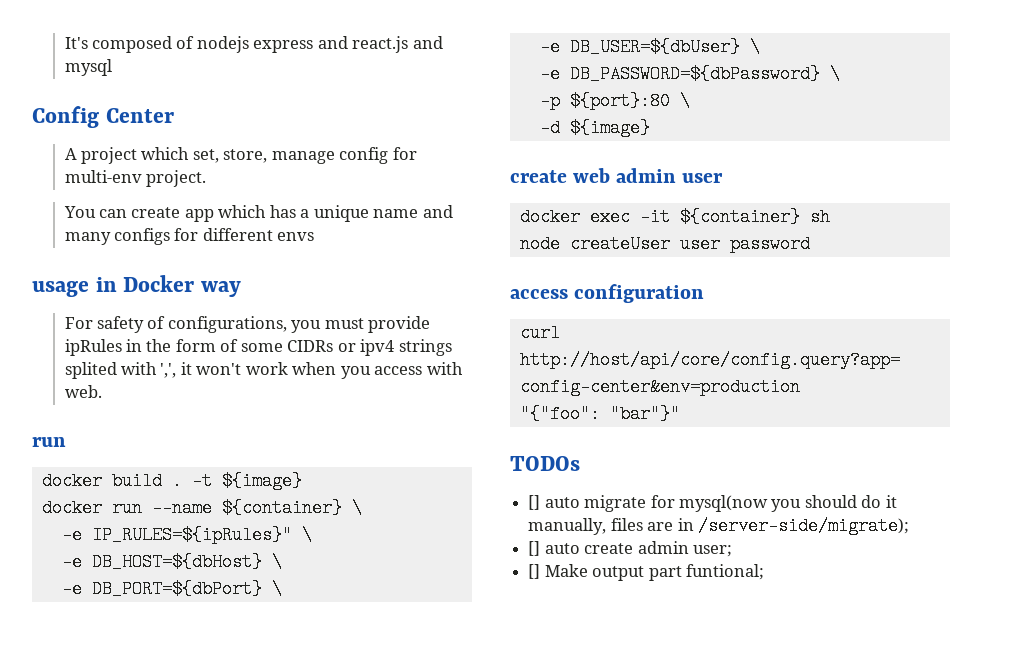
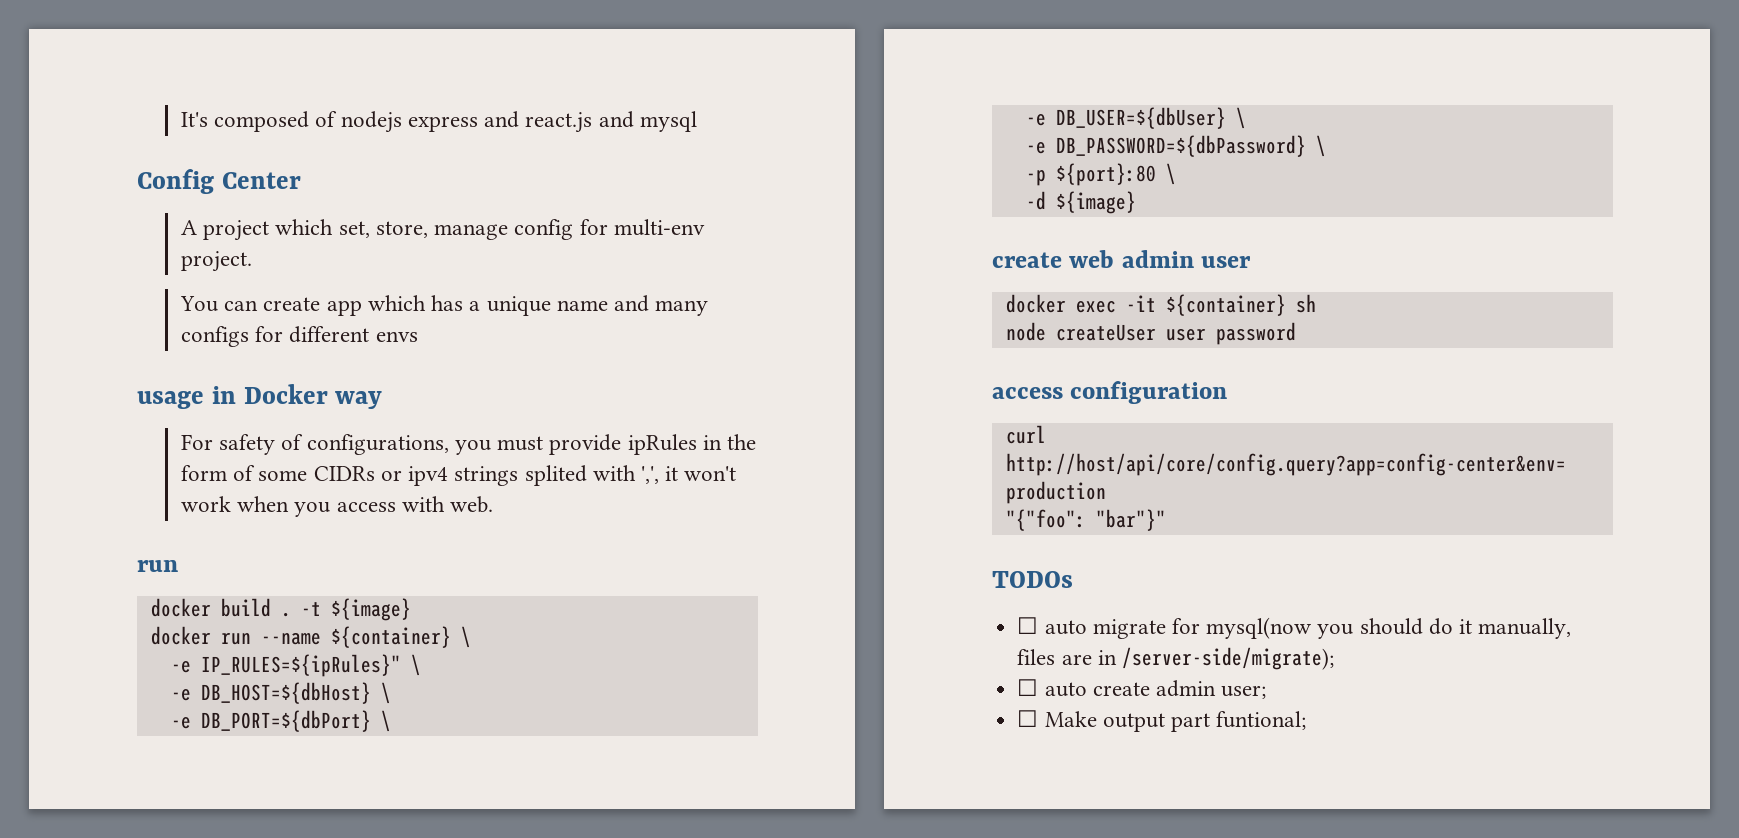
[528,495,541,510] [] -> [1017,617,1039,634] ☐
[528,541,541,556] [] -> [1017,679,1039,696] ☐
[528,564,541,579] [] -> [1017,710,1039,727] ☐

